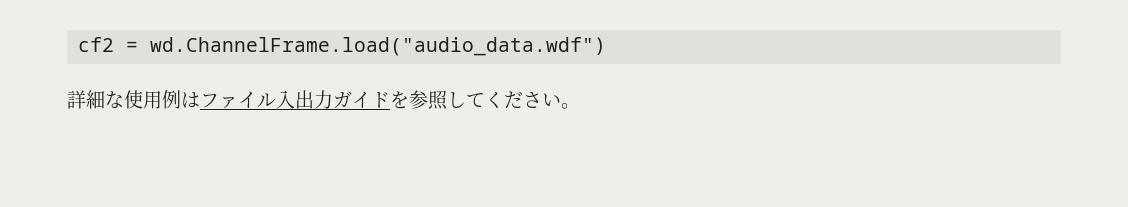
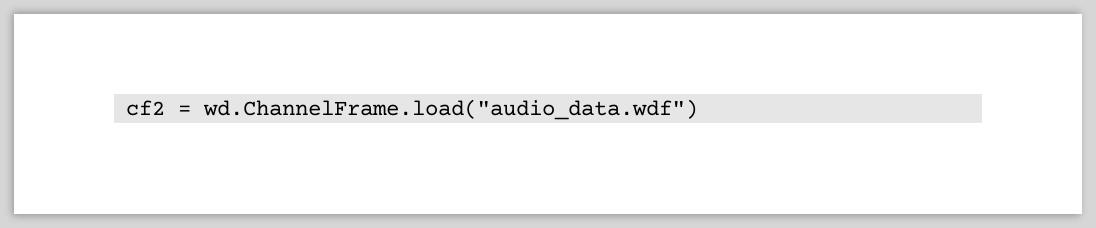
[67,90,580,110] // 詳細な使用例はファイル入出力ガイドを参照してください。 -> (698, 109) none

